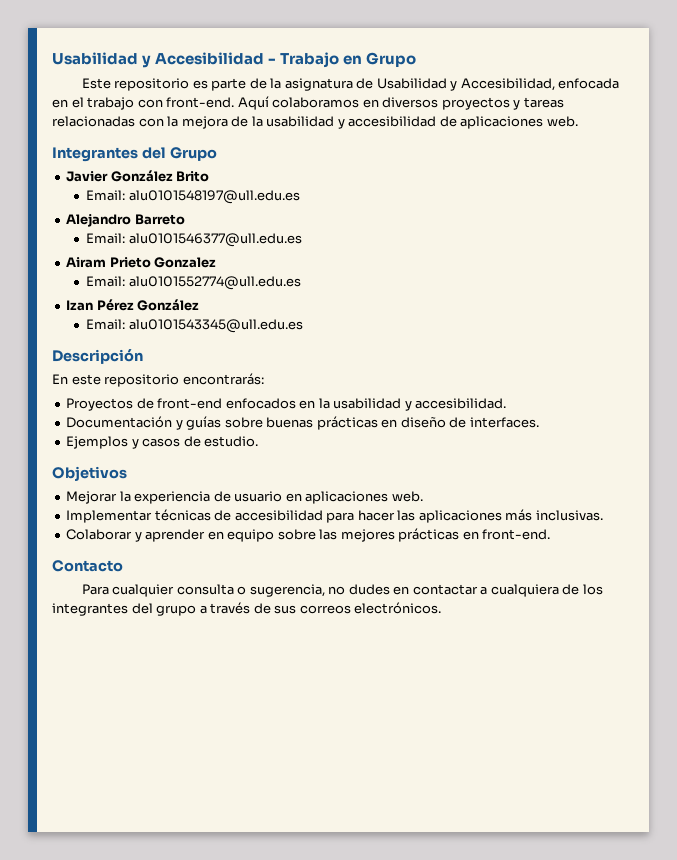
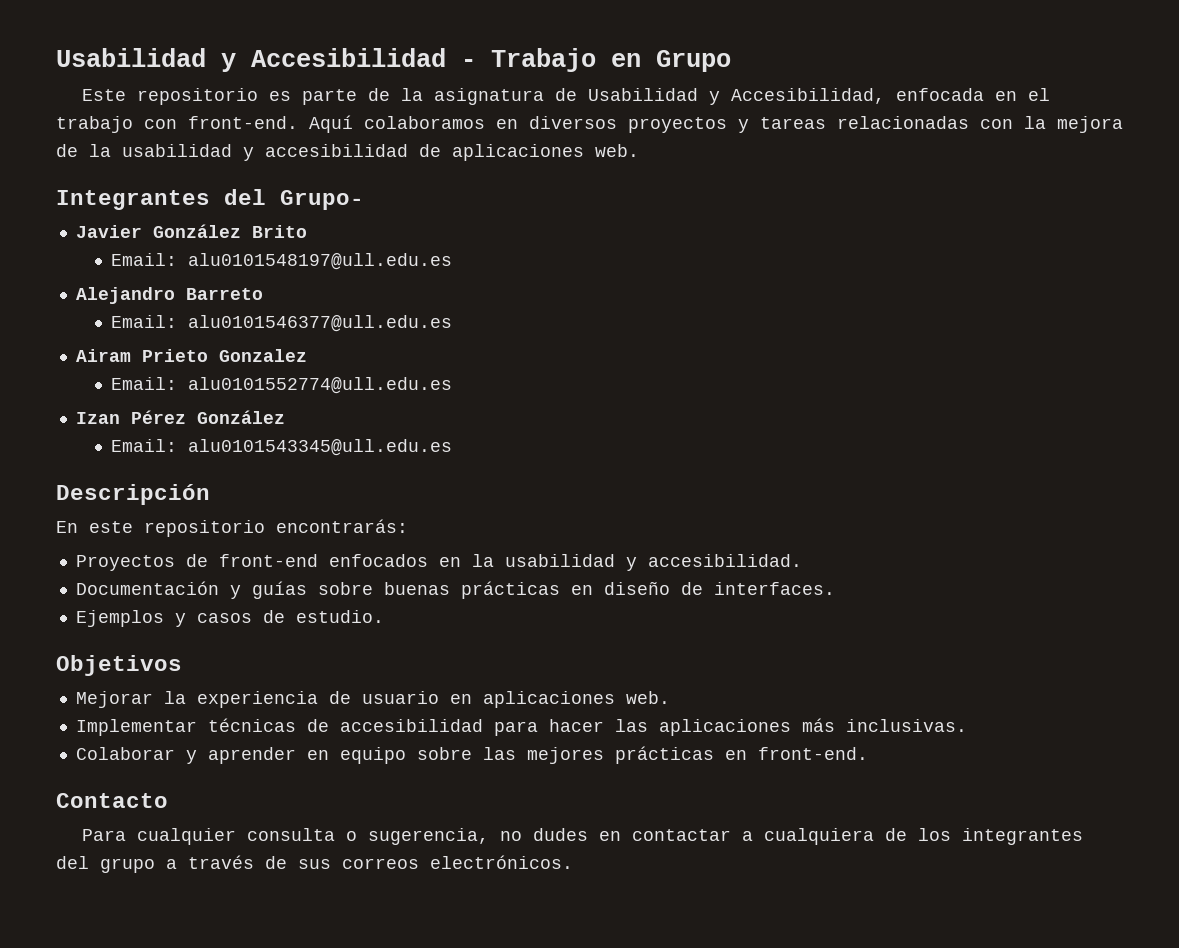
[169,147,217,161] Grupo -> [280,190,364,210] Grupo-

